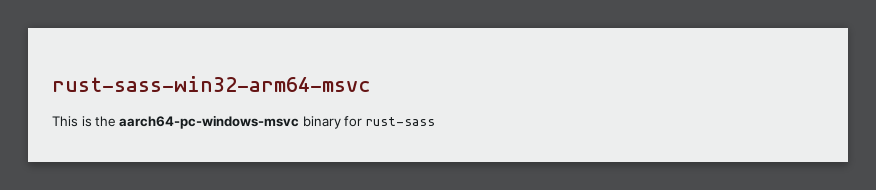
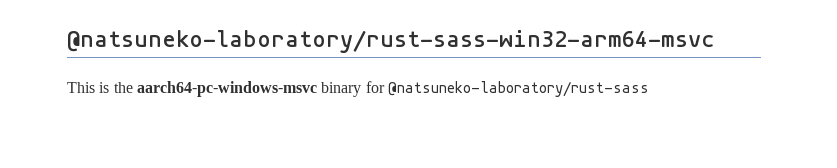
[52,76,370,92] rust-sass-win32-arm64-msvc -> [67,30,714,53] @natsuneko-laboratory/rust-sass-win32-arm64-msvc
[365,117,435,126] rust-sass -> [387,81,649,97] @natsuneko-laboratory/rust-sass

